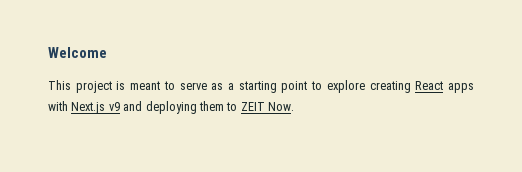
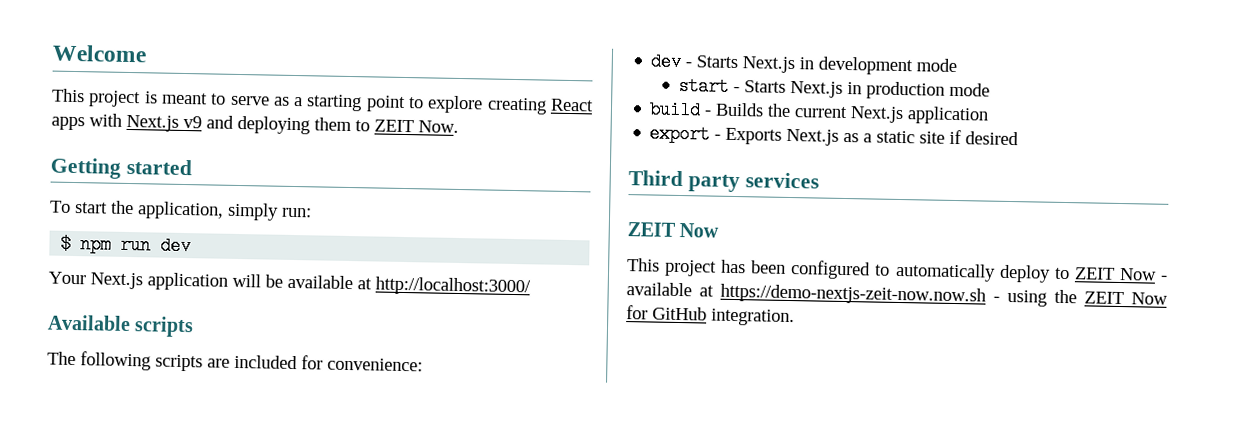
(294, 106) none -> [50,157,192,179] [50,200,312,221] [60,234,192,256] [48,271,531,297] [47,314,195,338] [47,351,423,372] [650,52,958,76] [678,76,991,100] [649,100,990,125] [649,124,1020,146] [628,170,819,193] [627,222,720,238] [627,258,1168,283] [626,282,1168,307] [626,305,795,327] // Getting started // To start the application, simply run: // $ npm run dev // Your Next.js application will be available at http://localhost:3000/ // Available scripts // The following scripts are included for convenience: // dev - Starts Next.js in development mode // start - Starts Next.js in production mode // build - Builds the current Next.js application // export - Exports Next.js as a static site if desired // Third party services // ZEIT Now // This project has been configured to automatically deploy to ZEIT Now - available at https://demo-nextjs-zeit-now.now.sh - using the ZEIT Now for GitHub integration.

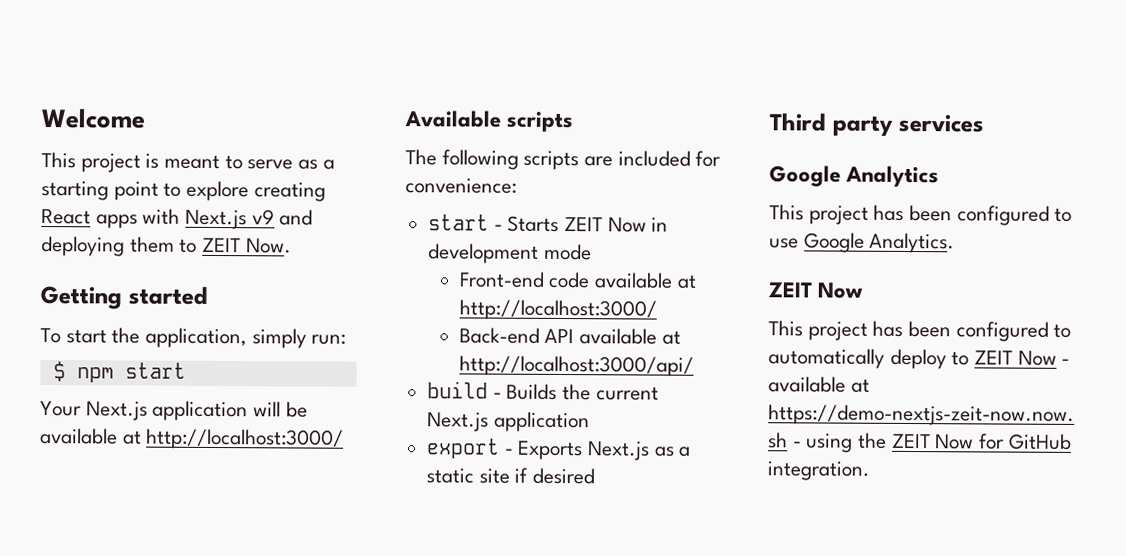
[120,235,192,256] run dev -> [124,362,186,379] start
[650,52,796,74] dev - Starts Next.js -> [428,214,647,233] start - Starts ZEIT Now
[678,76,991,100] start - Starts Next.js in production mode -> [458,271,697,289] [458,299,657,321] [458,327,681,345] [458,355,694,377] Front-end code available at http://localhost:3000/ // Back-end API available at http://localhost:3000/api/
(819, 180) none -> [769,165,940,188] [769,204,1073,226] [769,232,956,254] // Google Analytics // This project has been configured to use Google Analytics.

